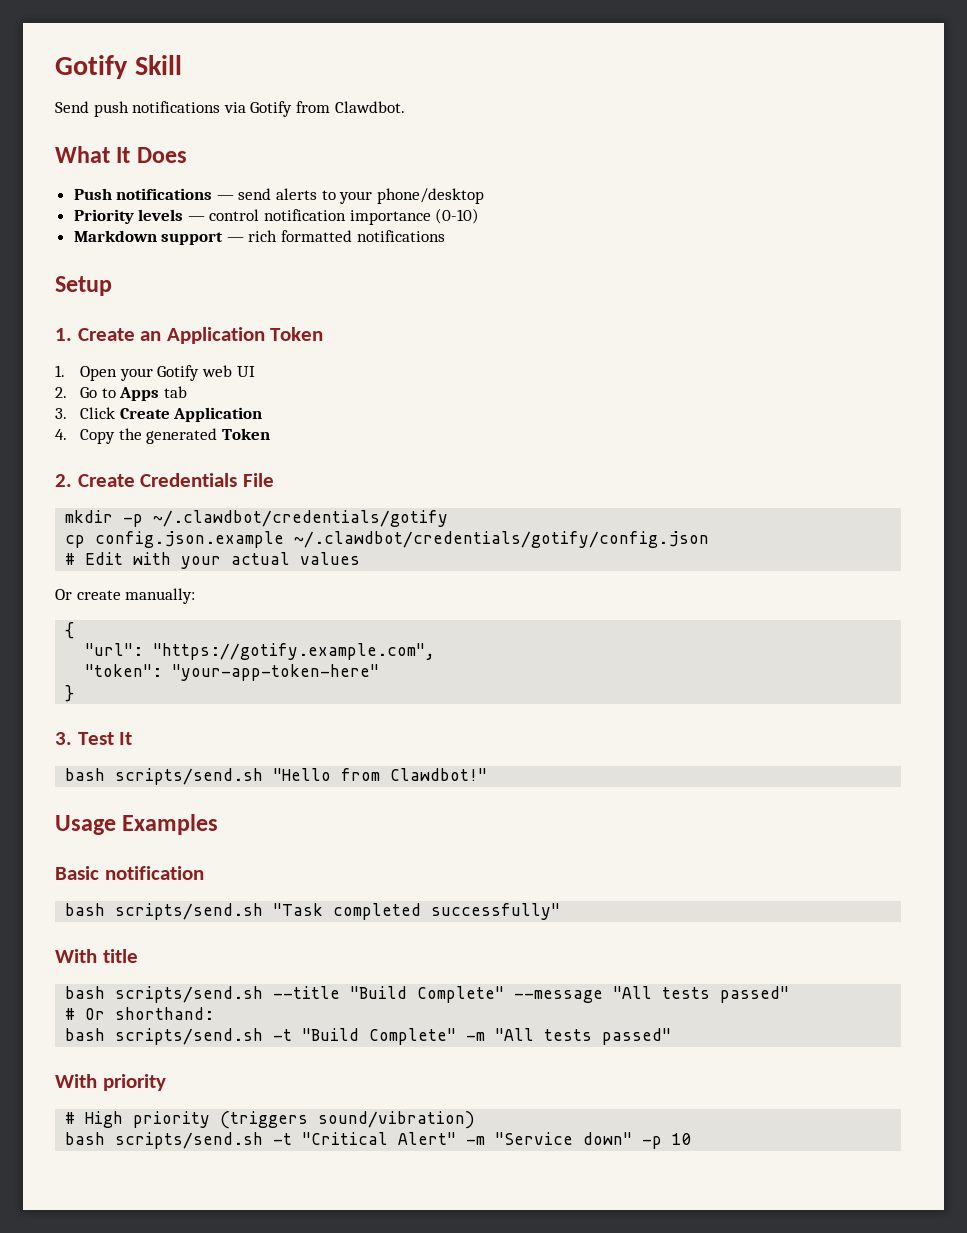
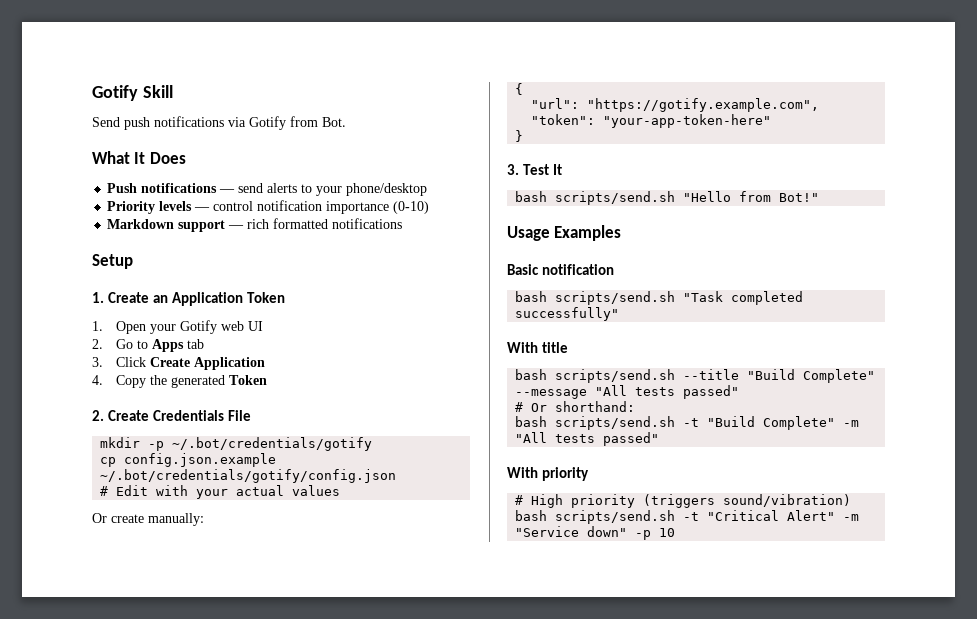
[334,101,405,113] Clawdbot. -> [322,117,346,127] Bot.
[153,510,449,527] ~/.clawdbot/credentials/gotify -> [172,437,373,451] ~/.bot/credentials/gotify
[294,531,710,548] ~/.clawdbot/credentials/gotify/config.json -> [100,469,397,483] ~/.bot/credentials/gotify/config.json
[390,768,488,781] Clawdbot!" -> [779,193,820,202] Bot!"

